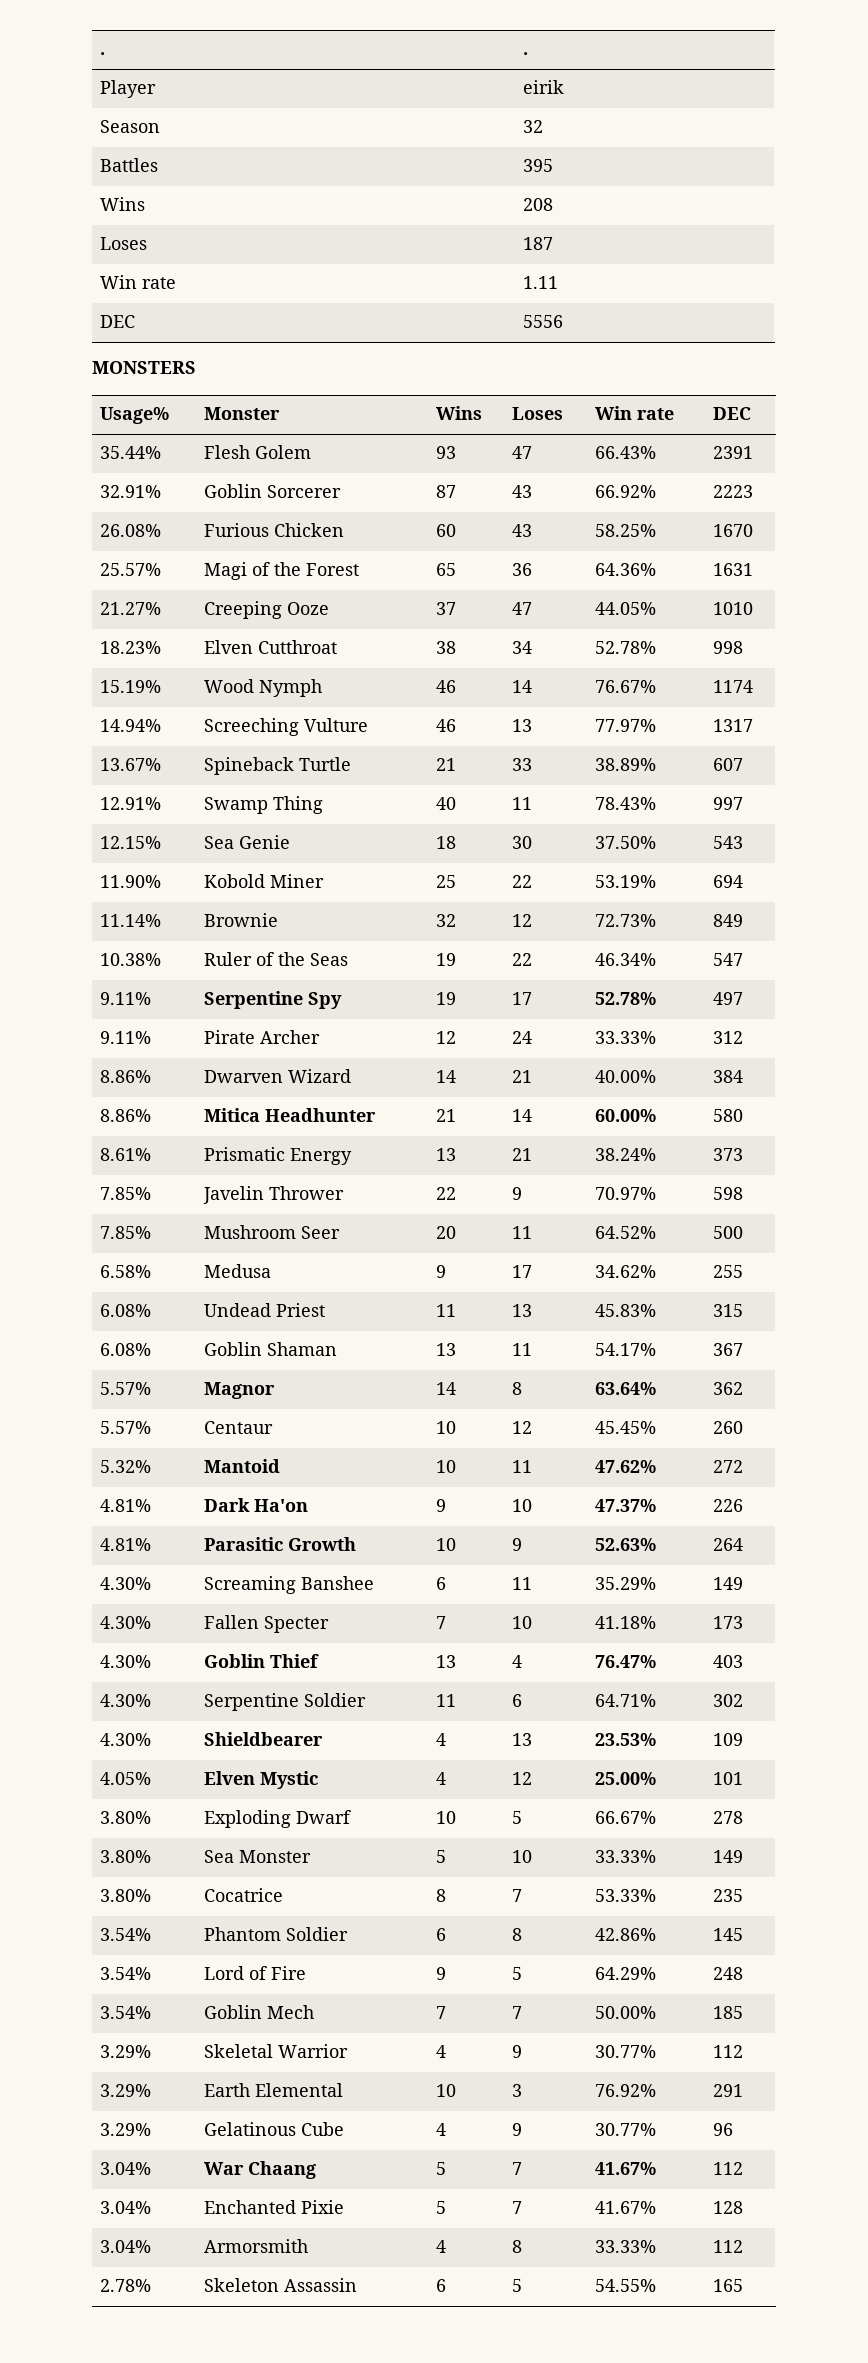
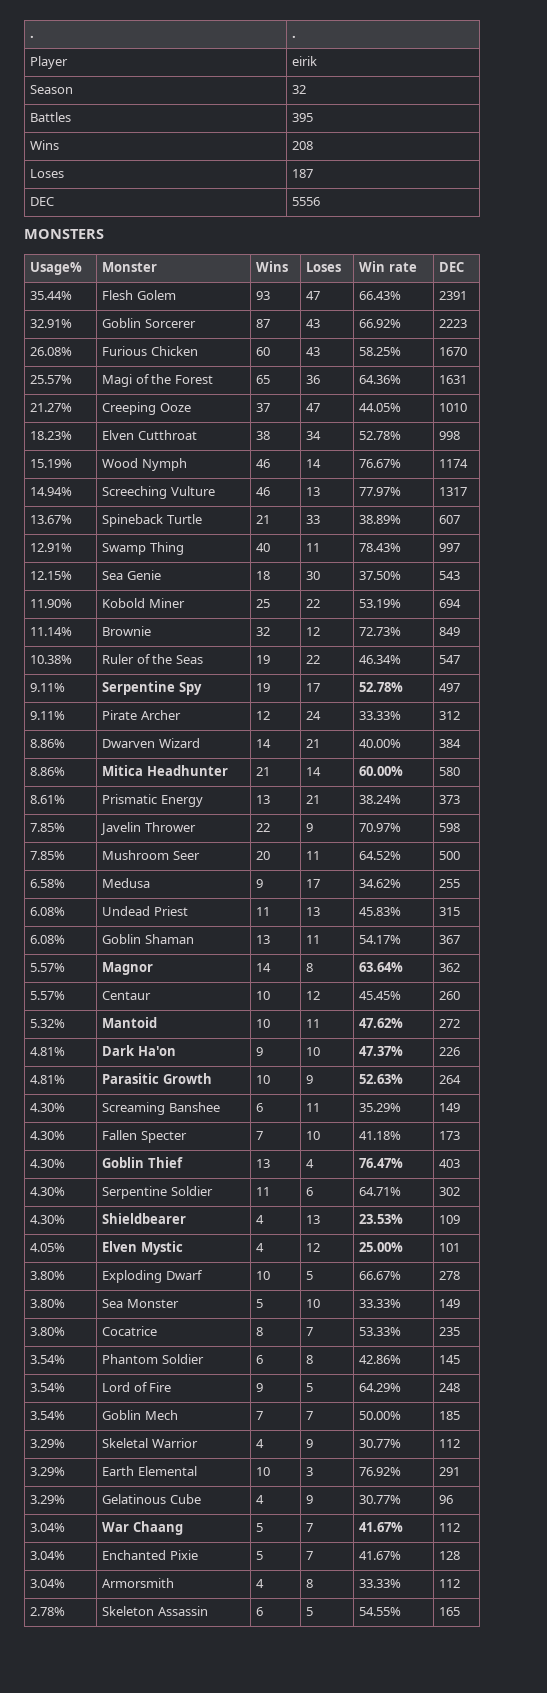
[99,275,176,289] [522,276,558,289] // Win rate | 1.11 -> (314, 173) none

